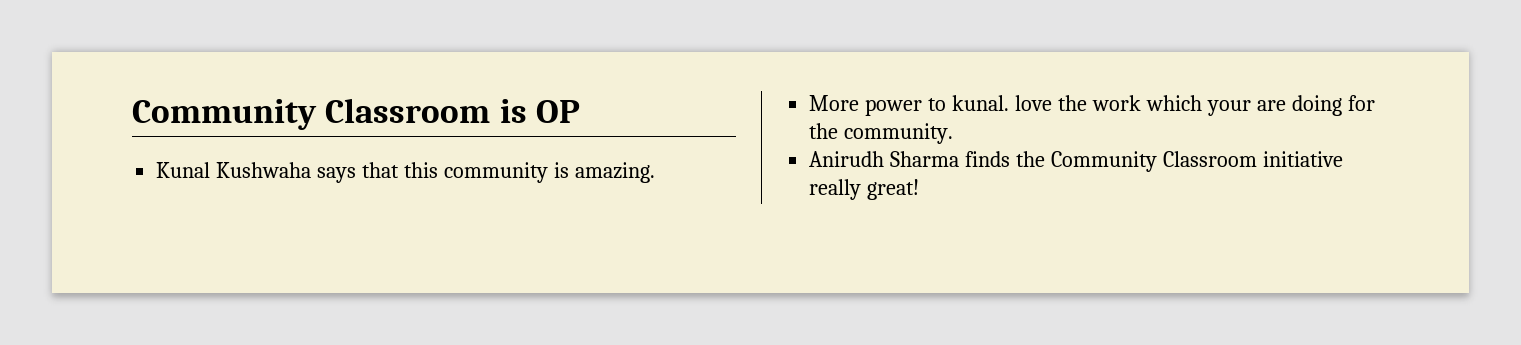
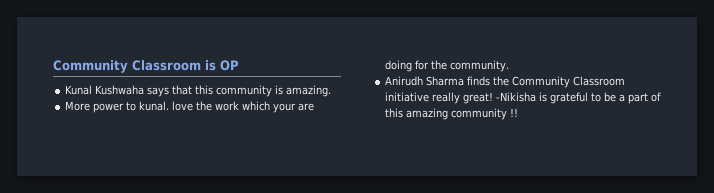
(920, 189) none -> [496,92,662,104] [385,108,519,120] -Nikisha is grateful to be a part of this amazing community !!

